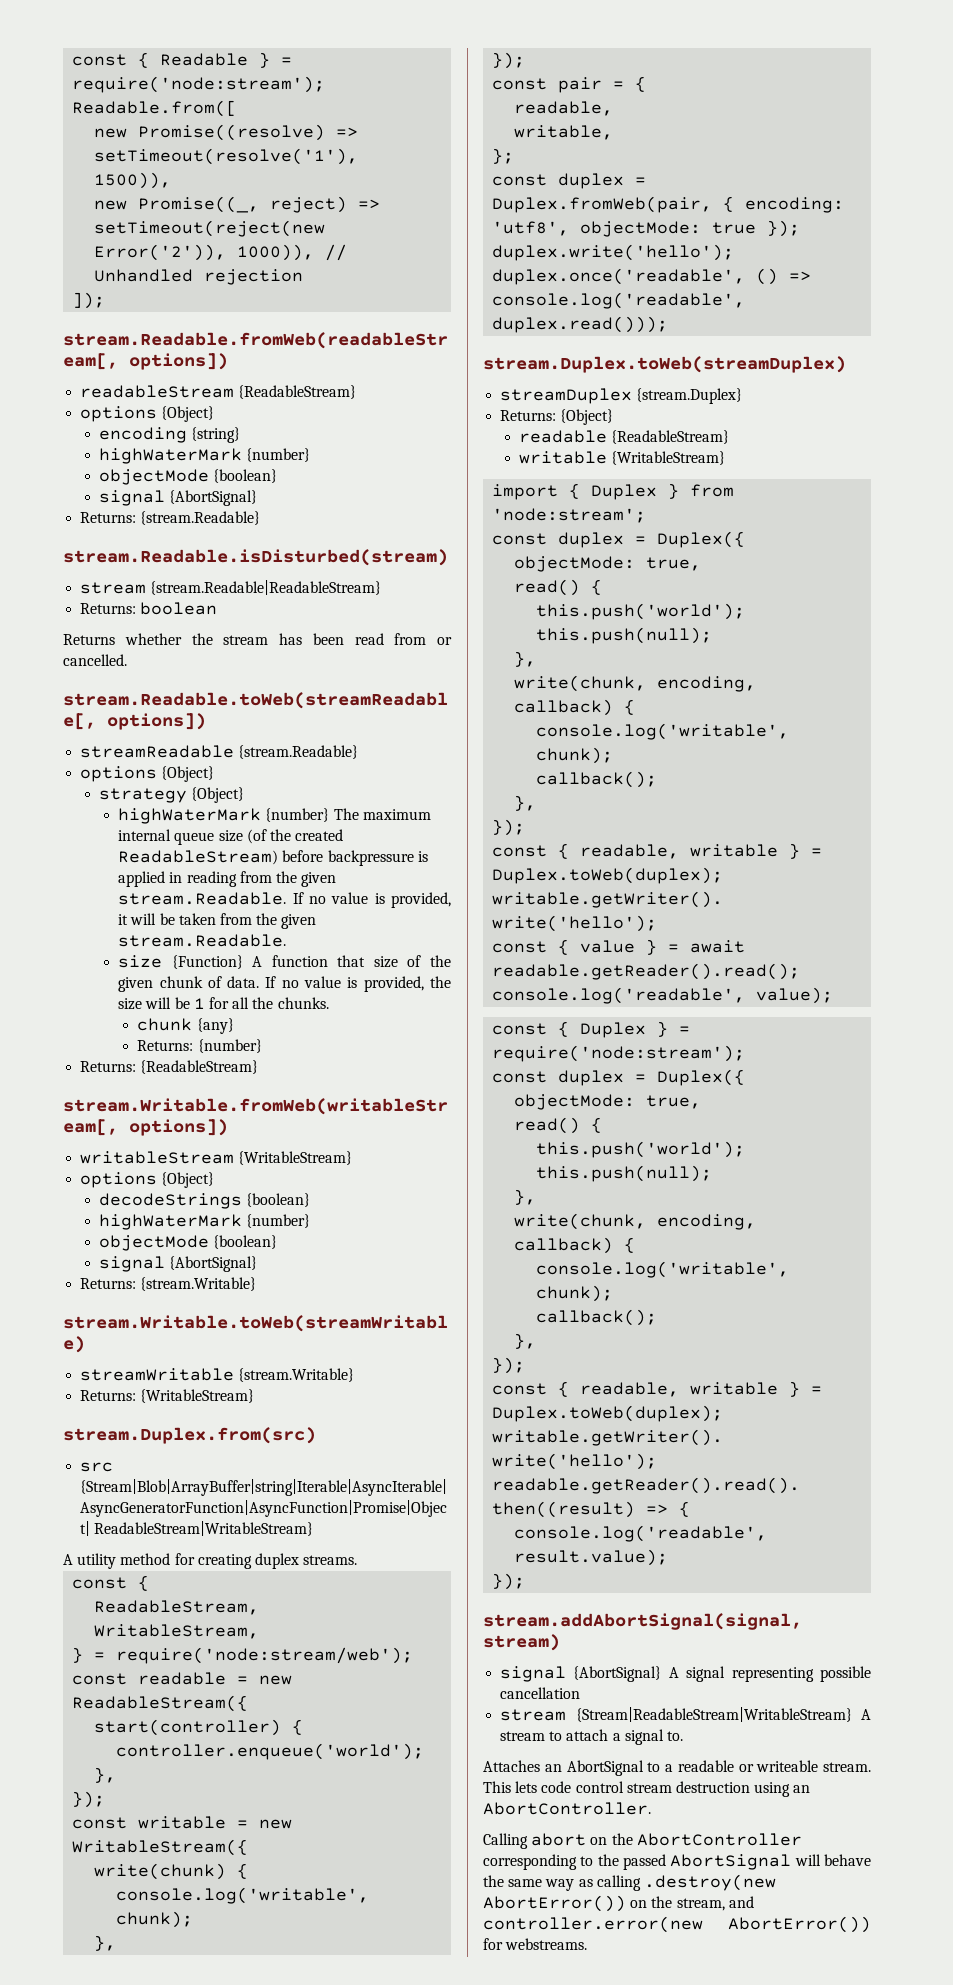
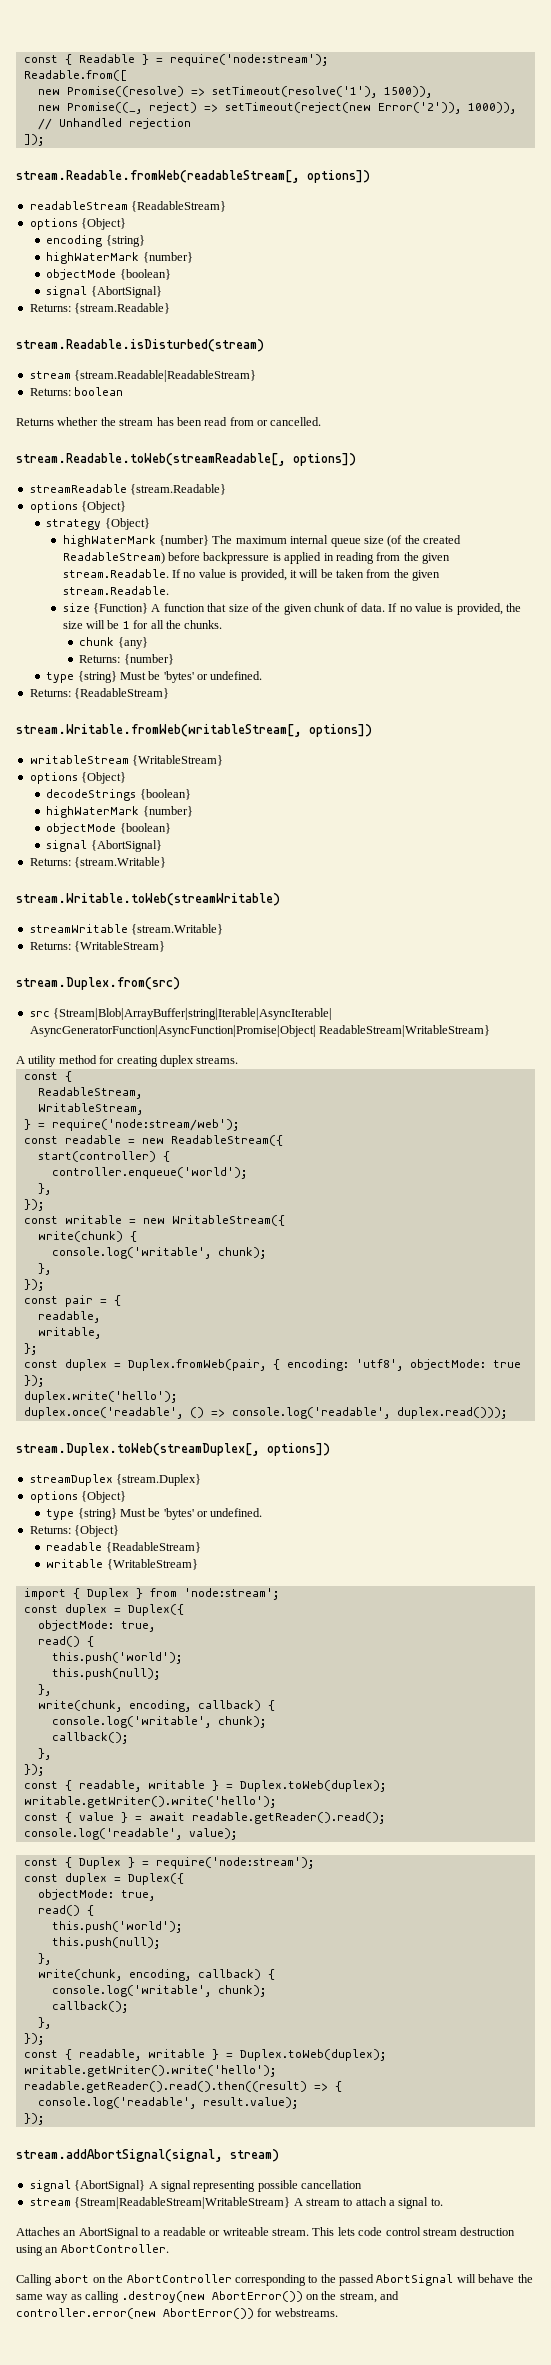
(262, 1046) none -> [46,671,263,683] // type {string} Must be 'bytes' or undefined.
[483,356,846,373] stream.Duplex.toWeb(streamDuplex) -> [16,1443,330,1456] stream.Duplex.toWeb(streamDuplex[, options])
(743, 396) none -> [29,1491,127,1503] [46,1508,263,1520] // options {Object} // type {string} Must be 'bytes' or undefined.

